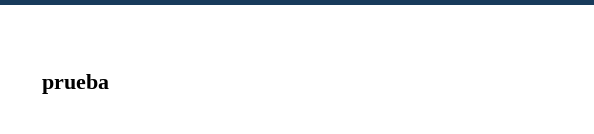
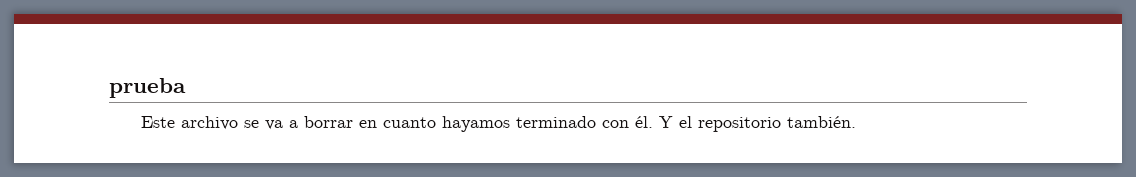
(109, 84) none -> [140,116,856,132] // Este archivo se va a borrar en cuanto hayamos terminado con él. Y el repositorio también.

